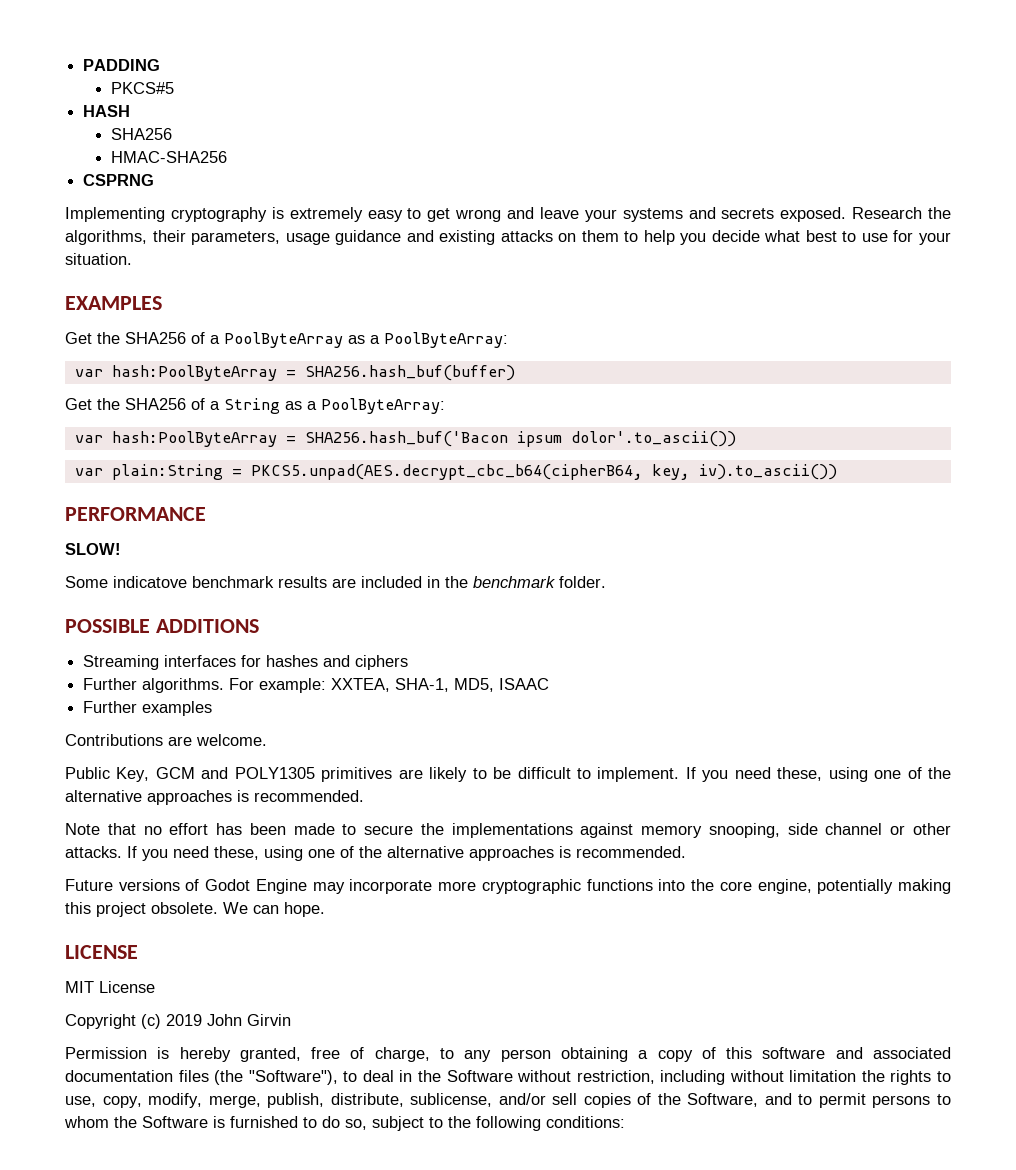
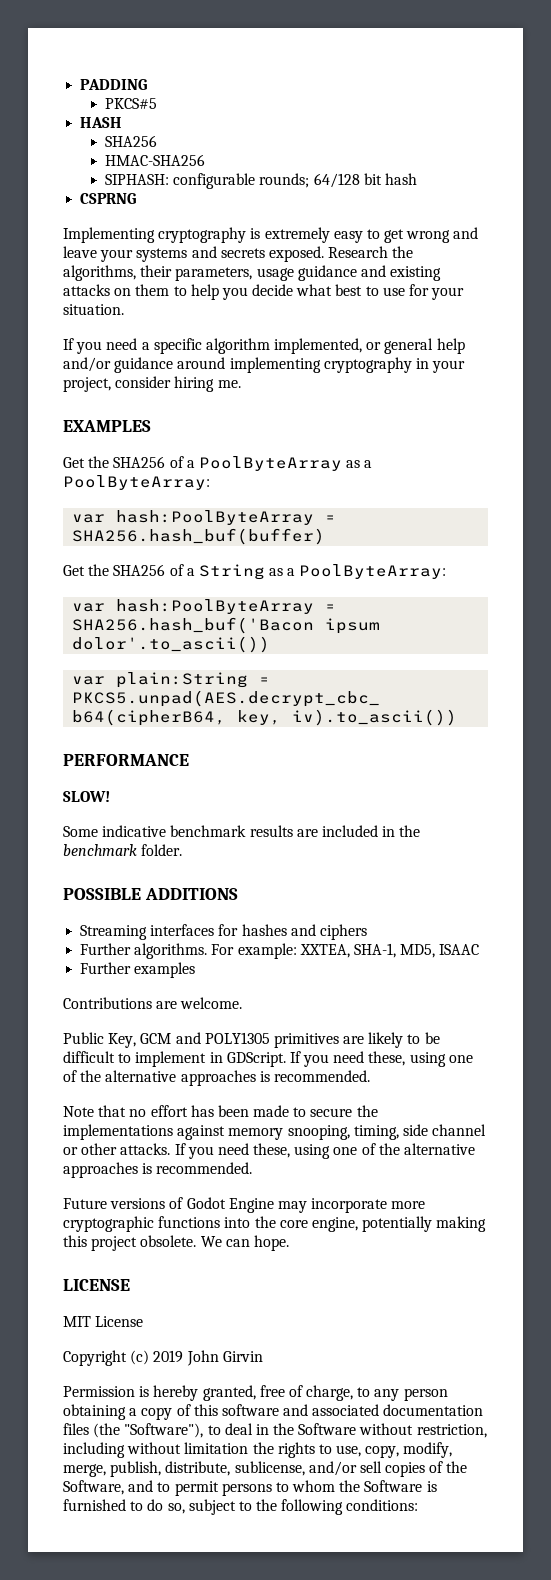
(227, 157) none -> [105,173,418,189] // SIPHASH: configurable rounds; 64/128 bit hash
(132, 259) none -> [63,338,465,354] [63,357,466,373] [63,376,241,392] // If you need a specific algorithm implemented, or general help and/or guidance around implementing cryptography in your project, consider hiring me.
[113,576,187,588] indicatove -> [102,825,167,837] indicative
[597,767,680,782] implement. -> [135,1051,286,1067] implement in GDScript.
(780, 830) none -> [353,1125,399,1140] timing,

